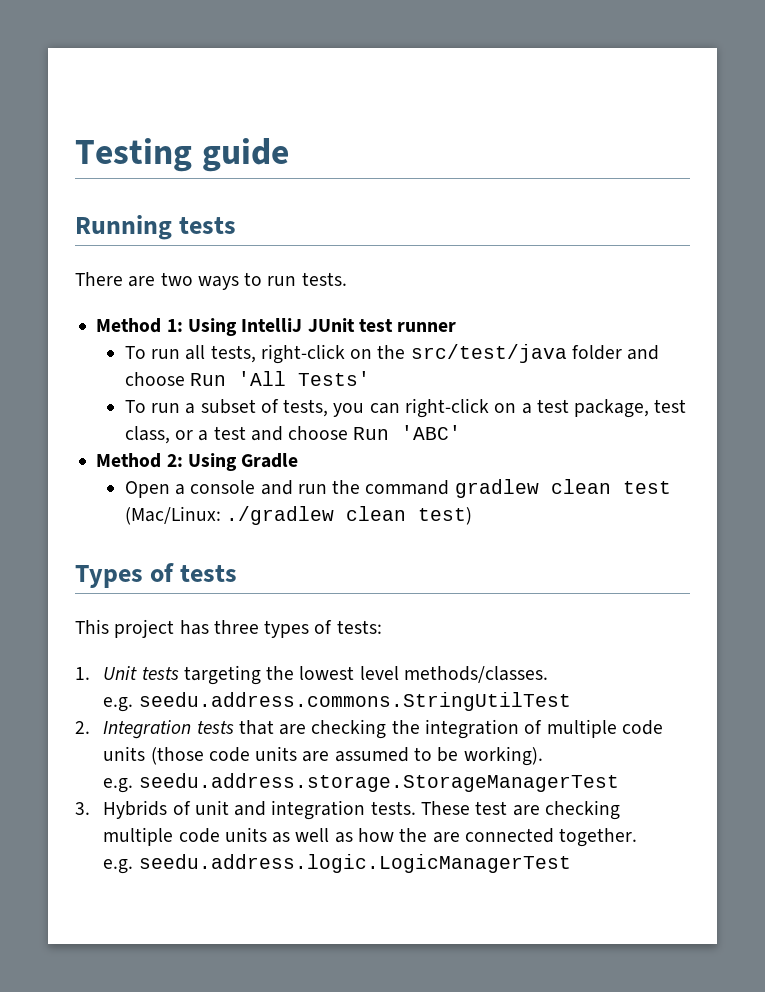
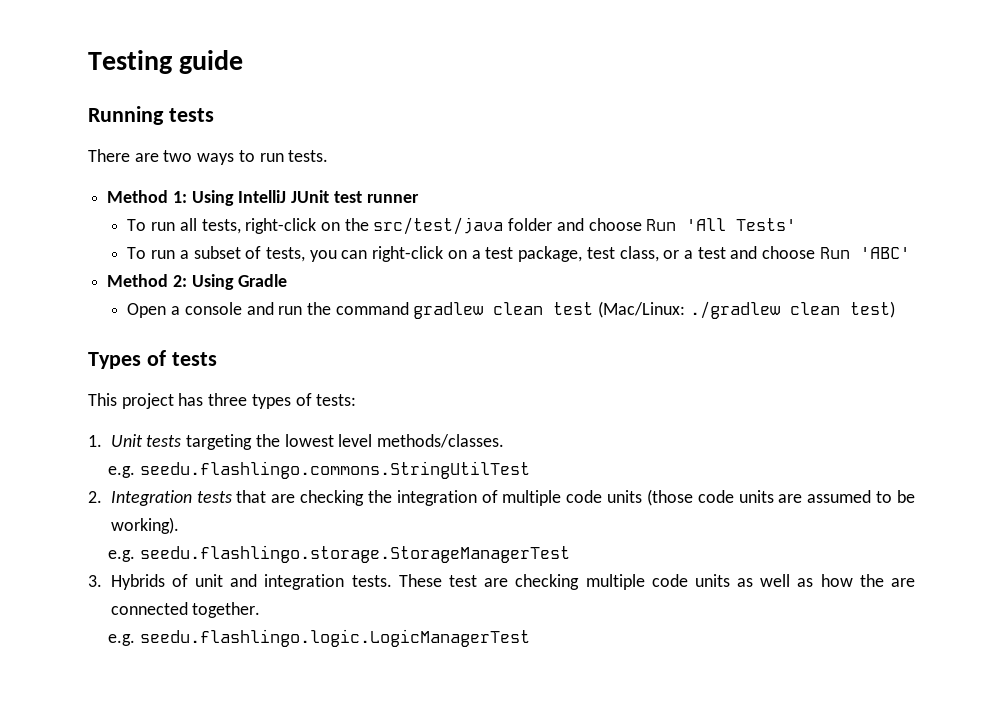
[138,692,571,711] seedu.address.commons.StringUtilTest -> [139,461,530,479] seedu.flashlingo.commons.StringUtilTest
[138,773,619,792] seedu.address.storage.StorageManagerTest -> [139,545,570,563] seedu.flashlingo.storage.StorageManagerTest
[138,854,571,873] seedu.address.logic.LogicManagerTest -> [139,629,530,647] seedu.flashlingo.logic.LogicManagerTest

